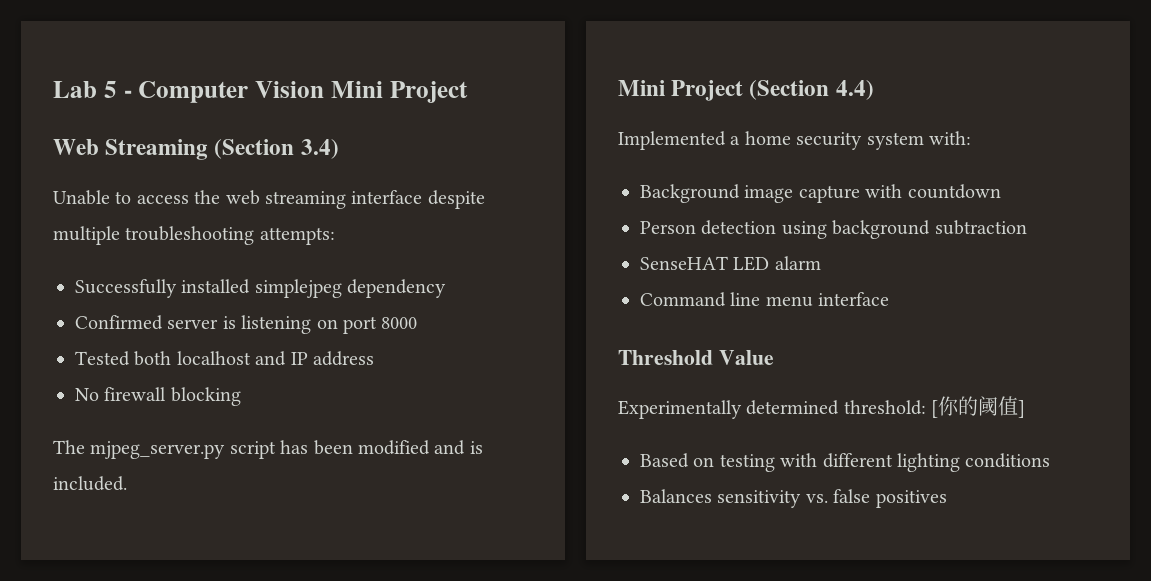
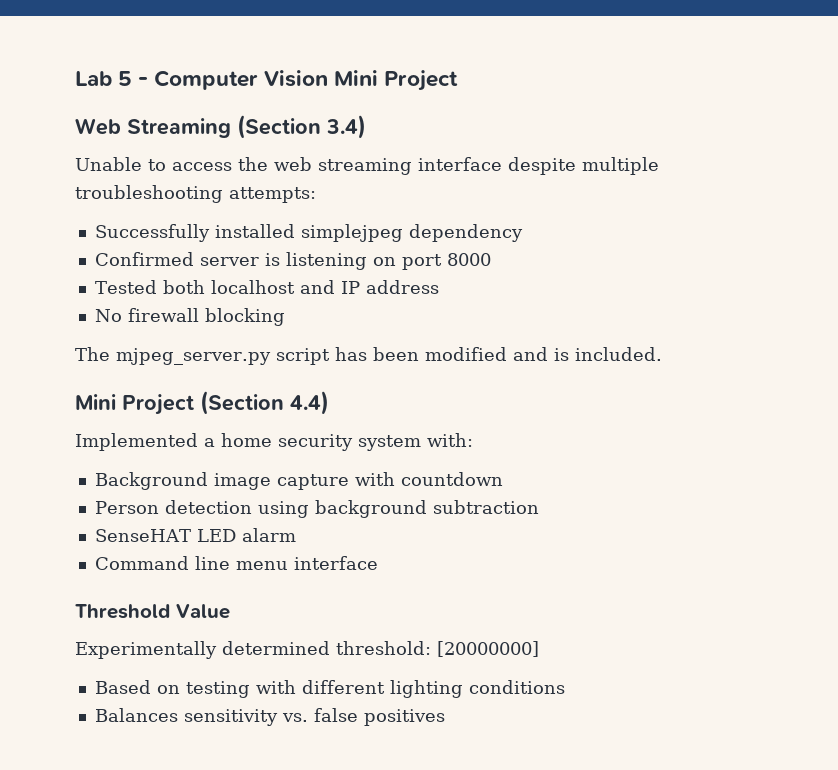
[931,396,1026,418] [你的阈值] -> [437,641,539,657] [20000000]

